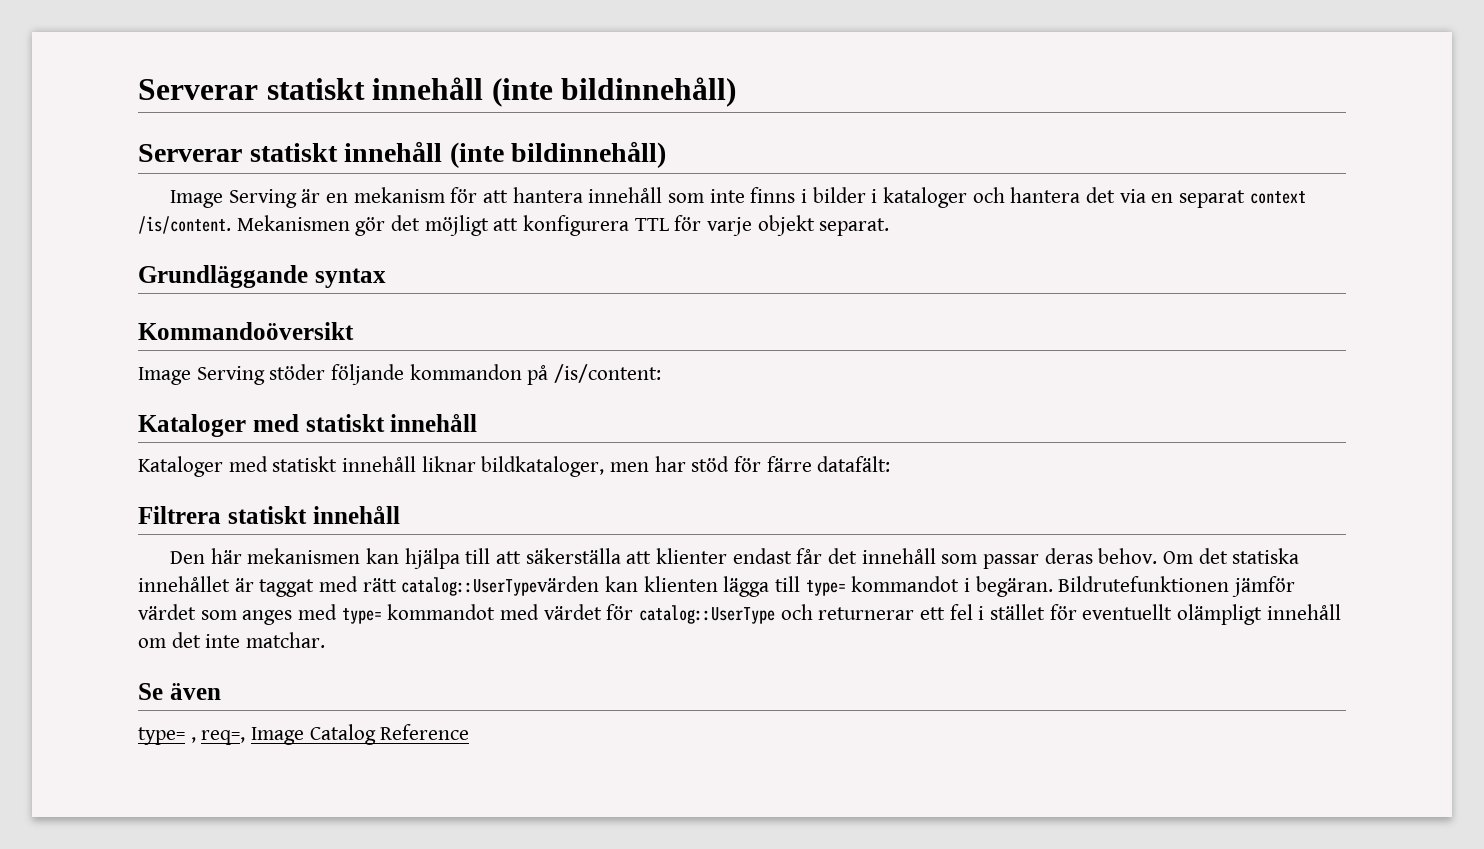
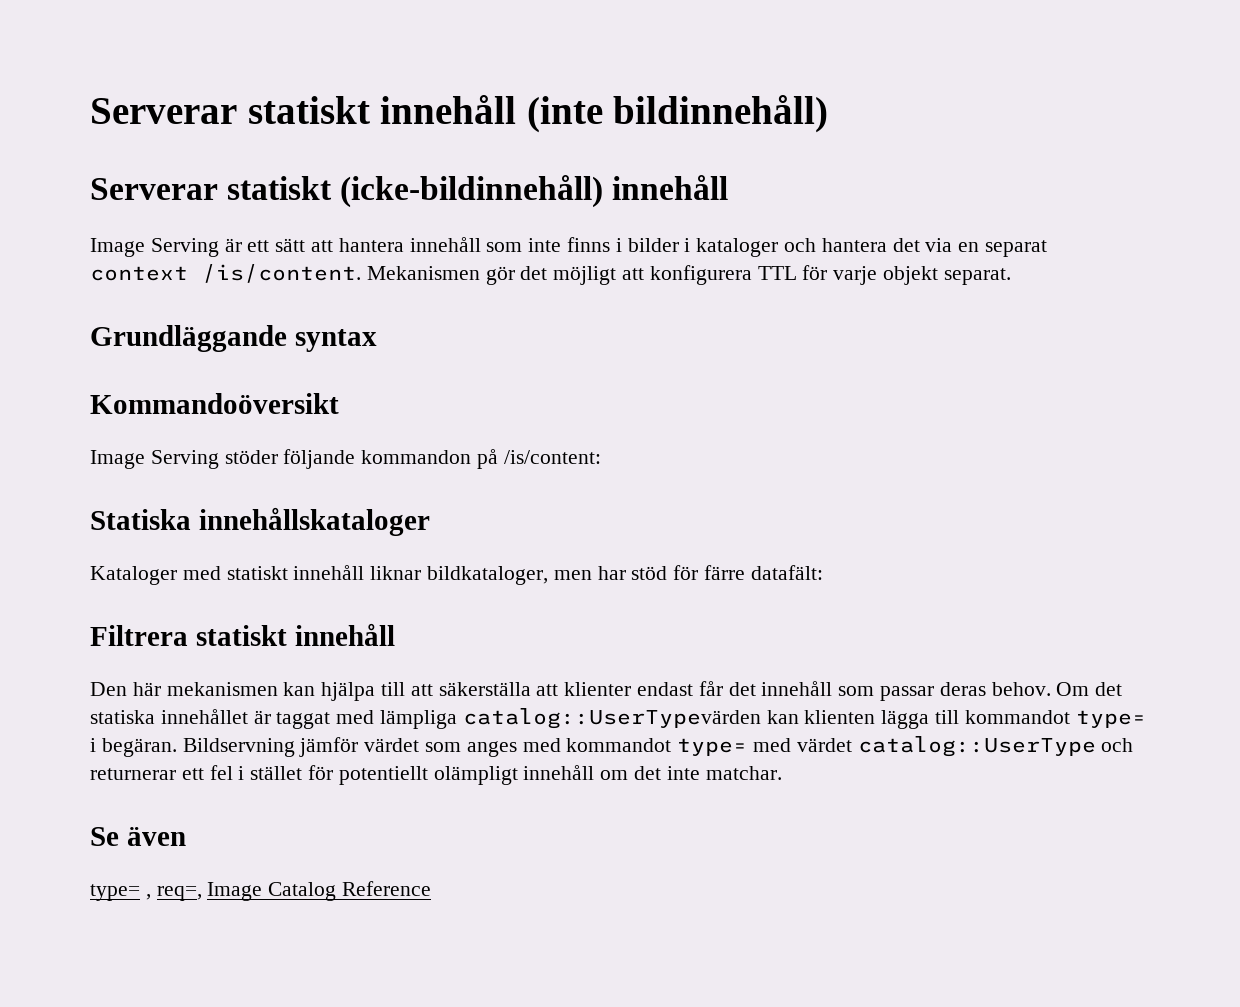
[344,141,667,168] innehåll (inte bildinnehåll) -> [340,175,729,208] (icke-bildinnehåll) innehåll
[325,187,478,203] en mekanism för -> [247,238,306,252] ett sätt
[138,413,478,437] Kataloger med statiskt innehåll -> [90,507,430,536] Statiska innehållskataloger
[362,578,397,592] rätt -> [380,710,458,729] lämpliga
[805,576,960,596] type= kommandot -> [964,710,1146,728] kommandot type=
[1058,576,1230,592] Bildrutefunktionen -> [182,738,295,757] Bildservning
[341,604,496,624] type= kommandot -> [566,738,748,756] kommandot type=
[606,604,634,620] för -> (852, 745) none
[1082,604,1173,620] eventuellt -> [338,766,428,785] potentiellt

